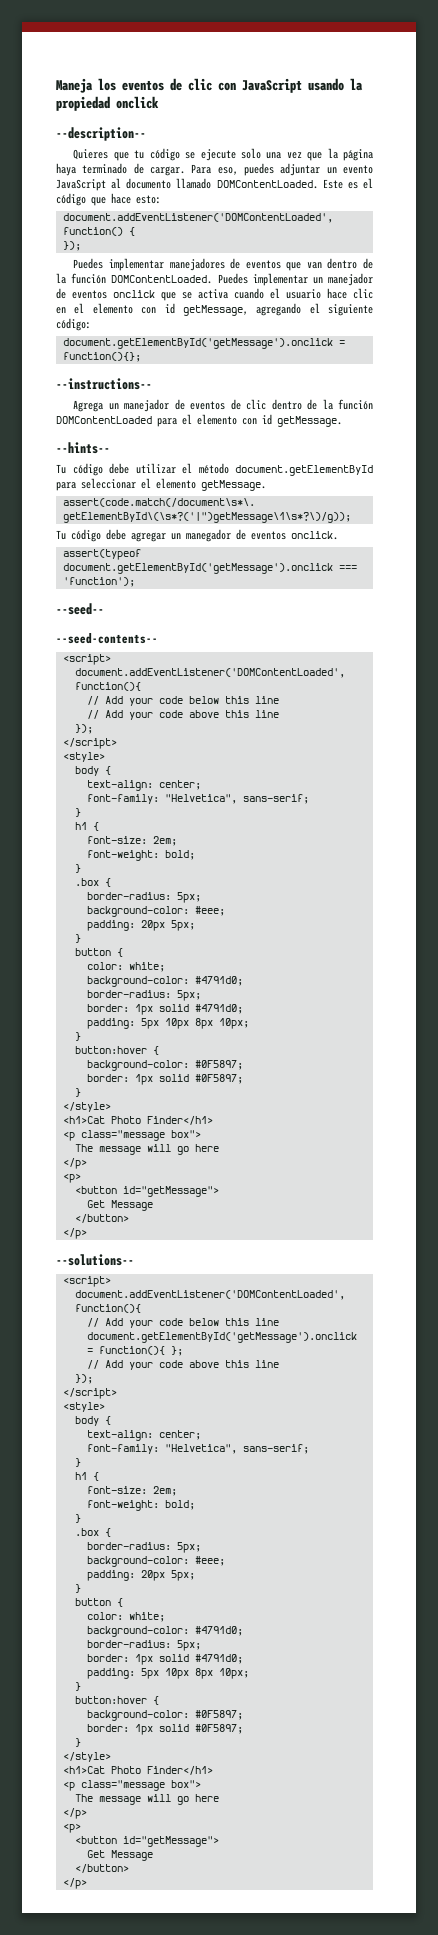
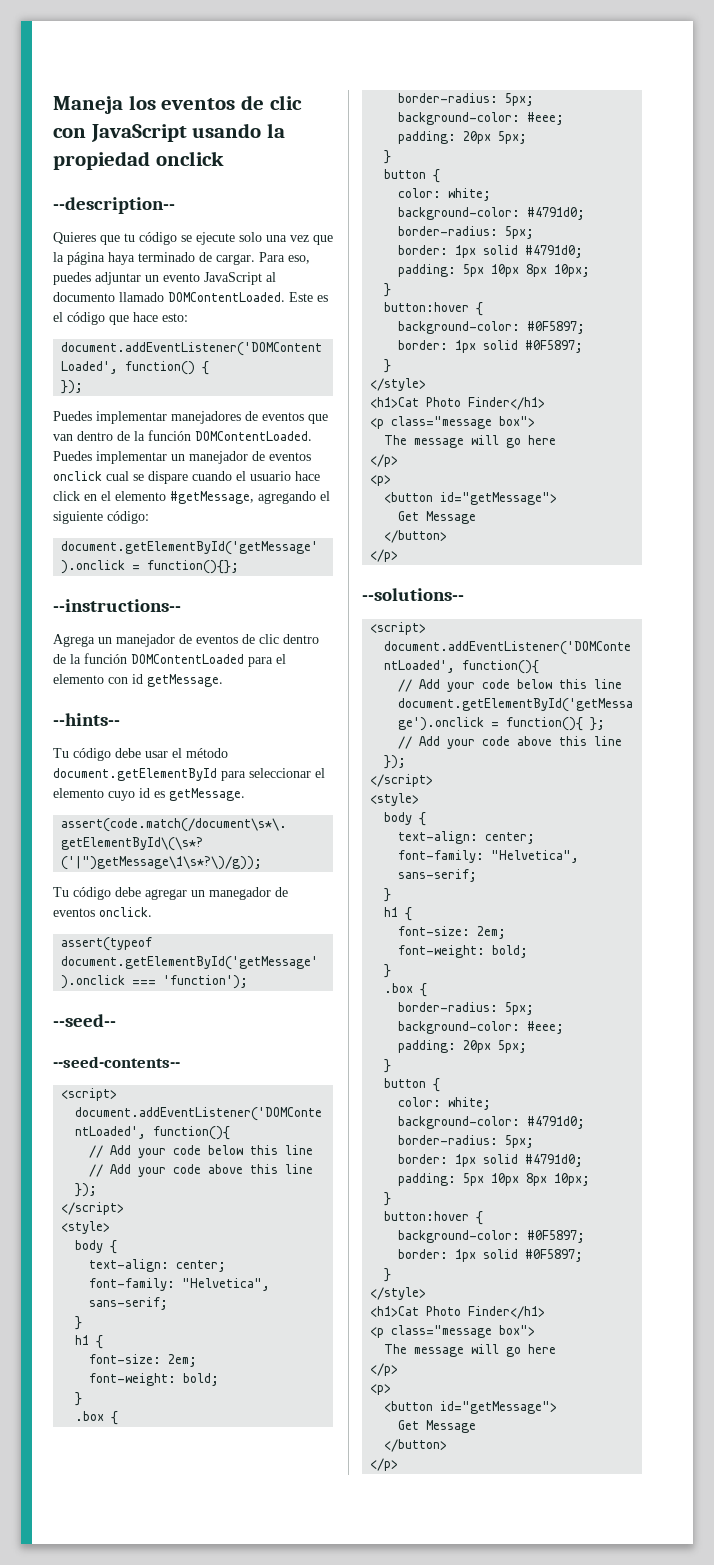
[161,289,228,301] que se activa -> [106,471,188,484] cual se dispare
[353,288,373,299] clic -> [53,491,80,501] click
[141,303,248,316] con id getMessage, -> [170,491,254,504] #getMessage,
[135,463,176,474] utilizar -> [145,751,168,758] usar
(196, 483) none -> [108,788,165,801] cuyo id es

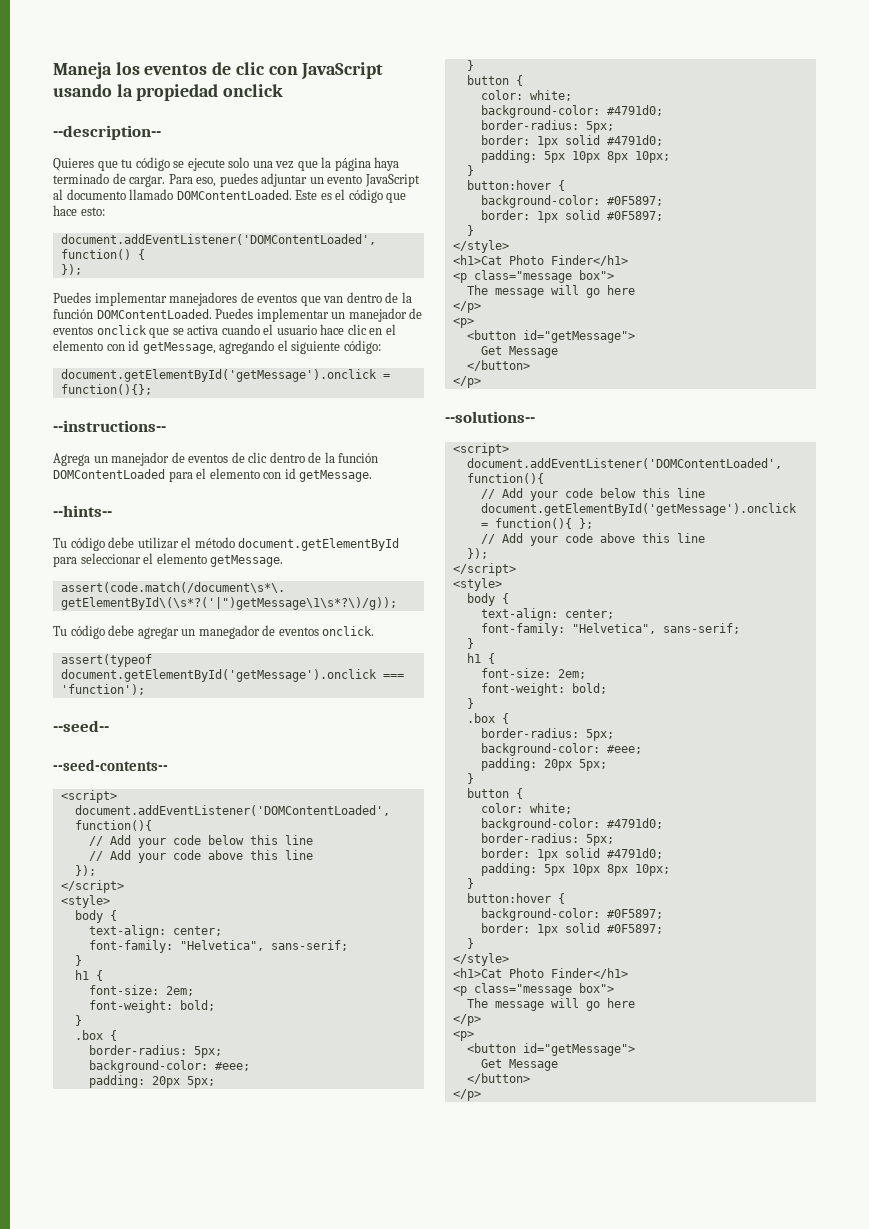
[106,471,188,484] cual se dispare -> [149,325,219,338] que se activa
[53,491,80,501] click -> [347,324,367,335] clic
[170,491,254,504] #getMessage, -> [106,340,216,354] con id getMessage,
[145,751,168,758] usar -> [137,537,179,549] utilizar
[108,788,165,801] cuyo id es -> (207, 558) none

